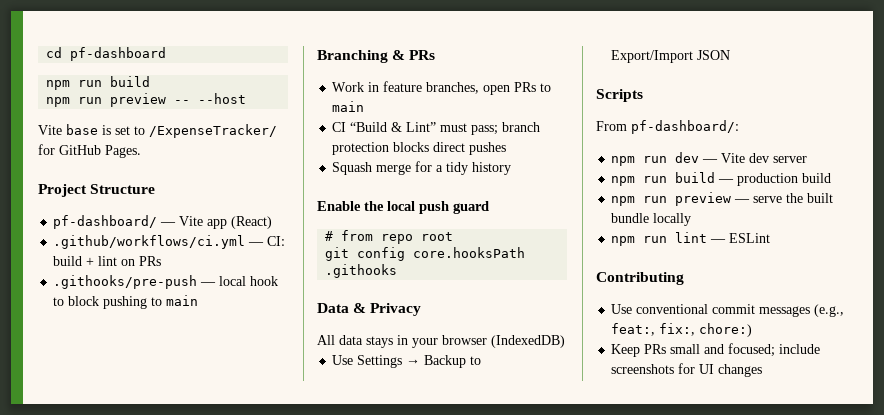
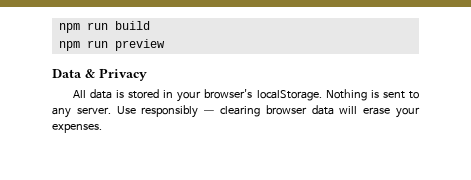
[46,47,167,61] cd pf-dashboard // -> (58, 28) none
[174,93,247,104] [38,124,277,138] [38,144,141,158] [38,184,156,197] [53,215,273,229] [53,235,286,249] [53,256,162,266] [53,275,279,289] [53,295,199,309] [317,50,436,63] [332,81,552,95] [332,101,365,112] [332,122,541,135] [332,142,507,155] [332,161,512,175] [317,201,489,214] [325,230,454,244] [325,247,526,261] [325,264,398,278] -- --host // Vite base is set to /ExpenseTracker/ for GitHub Pages. // Project Structure // pf-dashboard/ — Vite app (React) // .github/workflows/ci.yml — CI: build + lint on PRs // .githooks/pre-push — local hook to block pushing to main // Branching & PRs // Work in feature branches, open PRs to main // CI “Build & Lint” must pass; branch protection blocks direct pushes // Squash merge for a tidy history // Enable the local push guard // # from repo root // git config core.hooksPath .githooks -> (165, 45) none
[366,335,565,348] [332,355,482,368] [611,50,731,63] [596,89,643,102] [596,120,739,134] [611,152,808,166] [611,172,832,186] [611,192,834,206] [611,213,692,226] [611,232,771,246] [596,272,684,285] [611,304,845,317] [611,323,753,337] [611,343,821,357] [611,363,763,377] stays in your browser (IndexedDB) // Use Settings → Backup to Export/Import JSON // Scripts // From pf-dashboard/: // npm run dev — Vite dev server // npm run build — production build // npm run preview — serve the built bundle locally // npm run lint — ESLint // Contributing // Use conventional commit messages (e.g., feat:, fix:, chore:) // Keep PRs small and focused; include screenshots for UI changes -> [115,89,419,102] [52,105,421,118] [52,124,102,133] is stored in your browser's localStorage. Nothing is sent to any server. Use responsibly — clearing browser data will erase your expenses.

